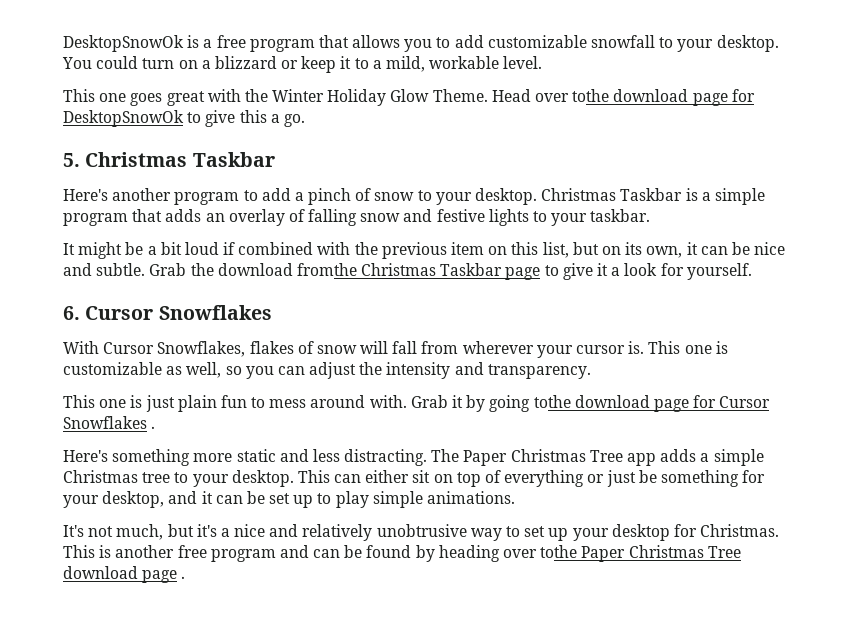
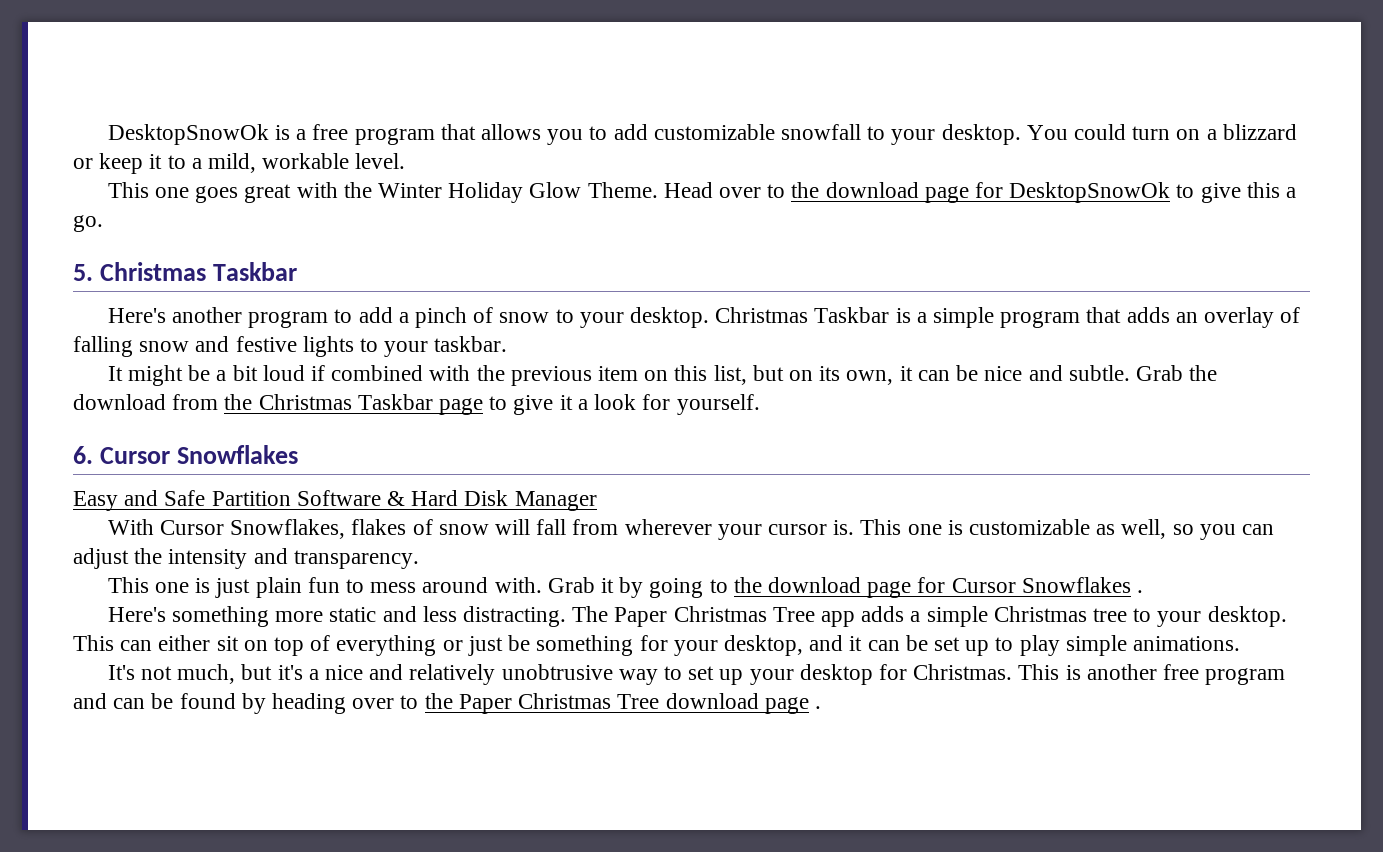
[572,89,610,102] tothe -> [767,182,820,198] to the
[296,263,357,276] fromthe -> [172,394,253,410] from the
(272, 312) none -> [73,490,597,511] // Easy and Safe Partition Software & Hard Disk Manager
[533,395,571,408] tothe -> [709,577,762,593] to the
[540,545,578,558] tothe -> [400,693,453,709] to the

